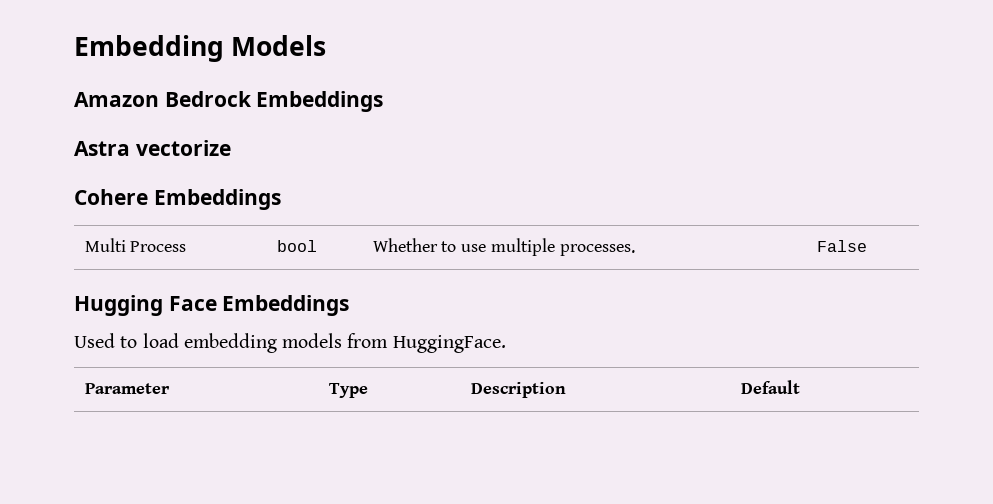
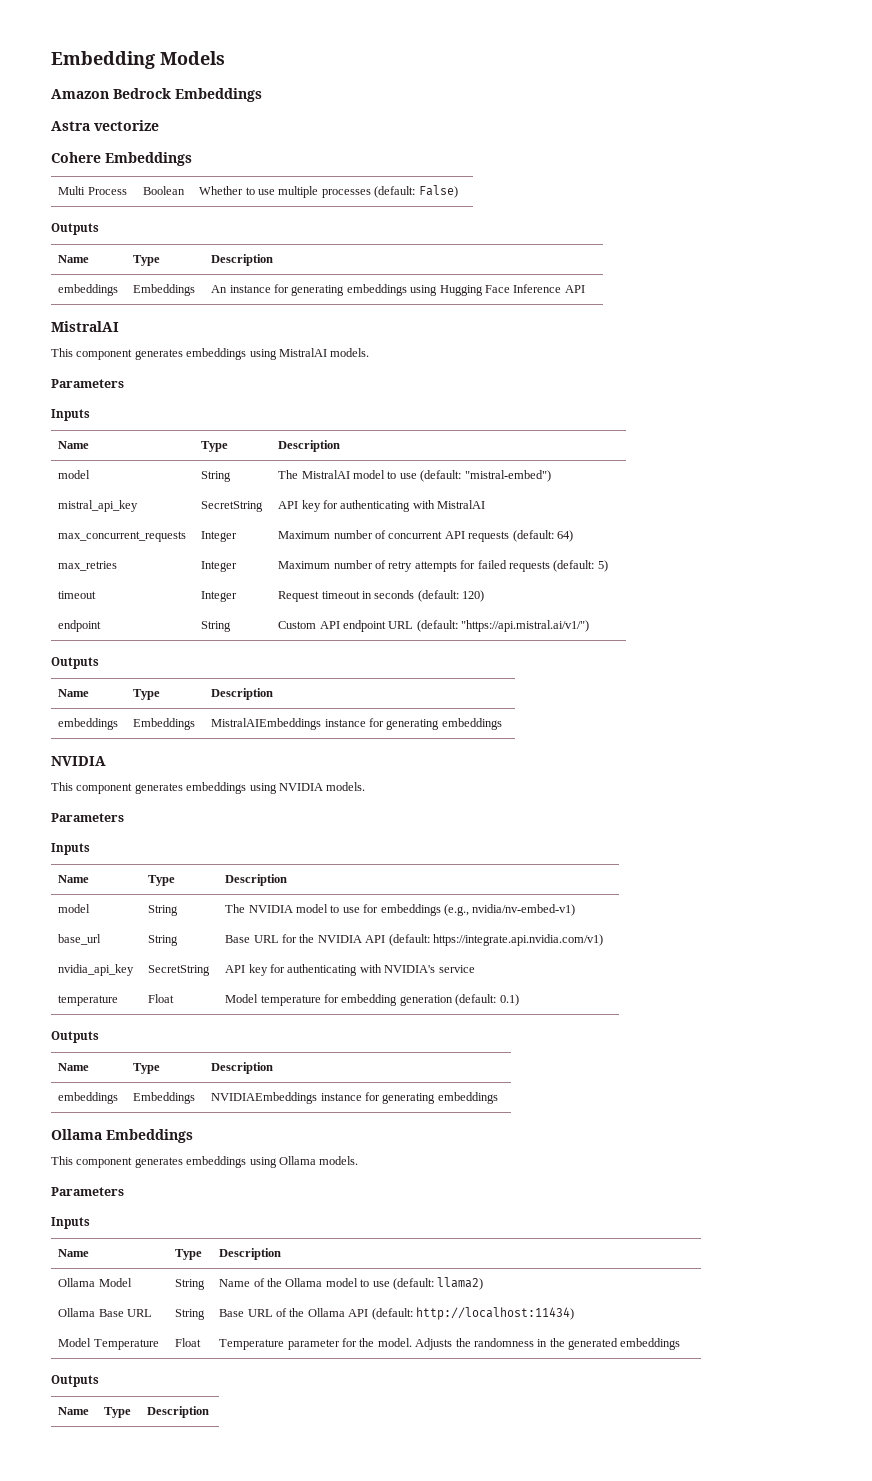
[276,240,317,252] bool -> [143,186,186,195] Boolean
[559,244,635,256] [816,240,867,252] [74,295,350,316] [74,333,506,353] [84,383,170,394] [328,383,368,398] [470,382,566,398] [740,380,800,394] processes. | False // Hugging Face Embeddings // Used to load embedding models from HuggingFace. // Parameter | Type | Description | Default -> [321,185,458,198] [51,223,99,235] [58,255,90,263] [133,255,161,266] [211,254,274,266] [58,284,119,296] [133,284,196,296] [211,284,585,296] [51,321,119,332] [51,348,370,360] [51,379,124,388] [51,409,90,421] [58,441,90,449] [201,441,229,452] [278,440,341,452] [58,470,91,479] [201,471,232,482] [278,470,551,482] [58,500,139,512] [201,501,264,512] [278,500,486,512] [58,531,187,542] [201,531,238,542] [278,530,573,542] [58,561,118,571] [201,561,238,572] [278,560,608,572] [58,591,97,599] [201,591,238,602] [278,590,485,602] [58,620,102,632] [201,621,232,632] [278,620,590,632] [51,657,99,669] [58,689,90,697] [133,689,161,700] [211,688,274,700] [58,718,119,730] [133,718,196,730] [211,718,502,730] [51,756,106,766] [51,782,366,794] [51,813,124,822] [51,843,90,855] [58,875,90,883] [148,875,176,886] [225,874,288,886] [58,904,91,913] [148,905,179,916] [225,904,576,916] [58,934,102,945] [148,935,179,946] [225,934,603,946] [58,964,135,976] [148,965,211,976] [225,964,475,976] [58,995,119,1006] [148,994,175,1003] [225,994,519,1006] [51,1031,99,1043] [58,1063,90,1071] [133,1063,161,1074] [211,1062,274,1074] [58,1092,119,1104] [133,1092,196,1104] [211,1092,498,1104] [51,1129,193,1143] [51,1156,359,1168] [51,1187,124,1196] [51,1217,90,1229] [58,1249,90,1257] [175,1249,203,1260] [219,1248,282,1260] [58,1278,132,1287] [175,1279,206,1290] [219,1277,484,1290] [58,1308,153,1317] [175,1309,206,1320] [219,1307,574,1320] [58,1338,159,1350] [175,1338,202,1347] [219,1338,681,1350] [51,1375,99,1387] [58,1407,90,1415] [104,1407,132,1418] [147,1406,210,1418] processes (default: False) // Outputs // Name | Type | Description // embeddings | Embeddings | An instance for generating embeddings using Hugging Face Inference API // MistralAI // This component generates embeddings using MistralAI models. // Parameters // Inputs // Name | Type | Description // model | String | The MistralAI model to use (default: "mistral-embed") // mistral_api_key | SecretString | API key for authenticating with MistralAI // max_concurrent_requests | Integer | Maximum number of concurrent API requests (default: 64) // max_retries | Integer | Maximum number of retry attempts for failed requests (default: 5) // timeout | Integer | Request timeout in seconds (default: 120) // endpoint | String | Custom API endpoint URL (default: "https://api.mistral.ai/v1/") // Outputs // Name | Type | Description // embeddings | Embeddings | MistralAIEmbeddings instance for generating embeddings // NVIDIA // This component generates embeddings using NVIDIA models. // Parameters // Inputs // Name | Type | Description // model | String | The NVIDIA model to use for embeddings (e.g., nvidia/nv-embed-v1) // base_url | String | Base URL for the NVIDIA API (default: https://integrate.api.nvidia.com/v1) // nvidia_api_key | SecretString | API key for authenticating with NVIDIA's service // temperature | Float | Model temperature for embedding generation (default: 0.1) // Outputs // Name | Type | Description // embeddings | Embeddings | NVIDIAEmbeddings instance for generating embeddings // Ollama Embeddings // This component generates embeddings using Ollama models. // Parameters // Inputs // Name | Type | Description // Ollama Model | String | Name of the Ollama model to use (default: llama2) // Ollama Base URL | String | Base URL of the Ollama API (default: http://localhost:11434) // Model Temperature | Float | Temperature parameter for the model. Adjusts the randomness in the generated embeddings // Outputs // Name | Type | Description

